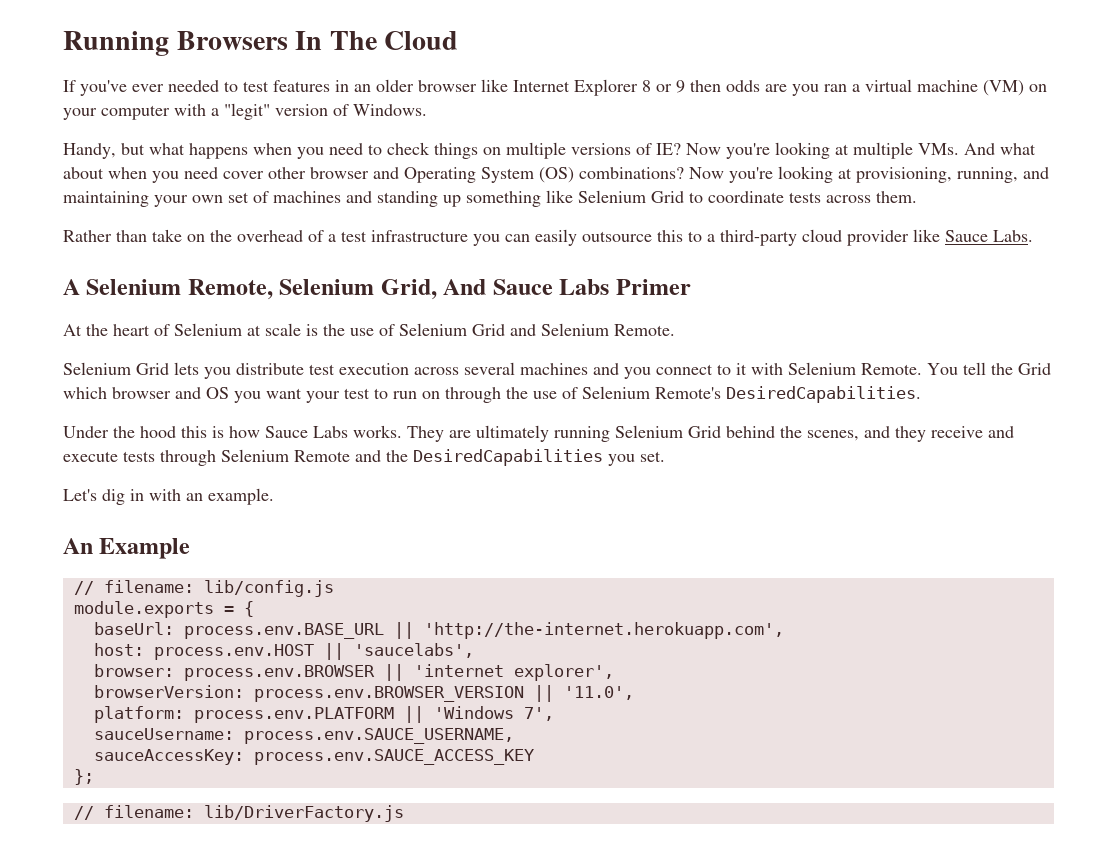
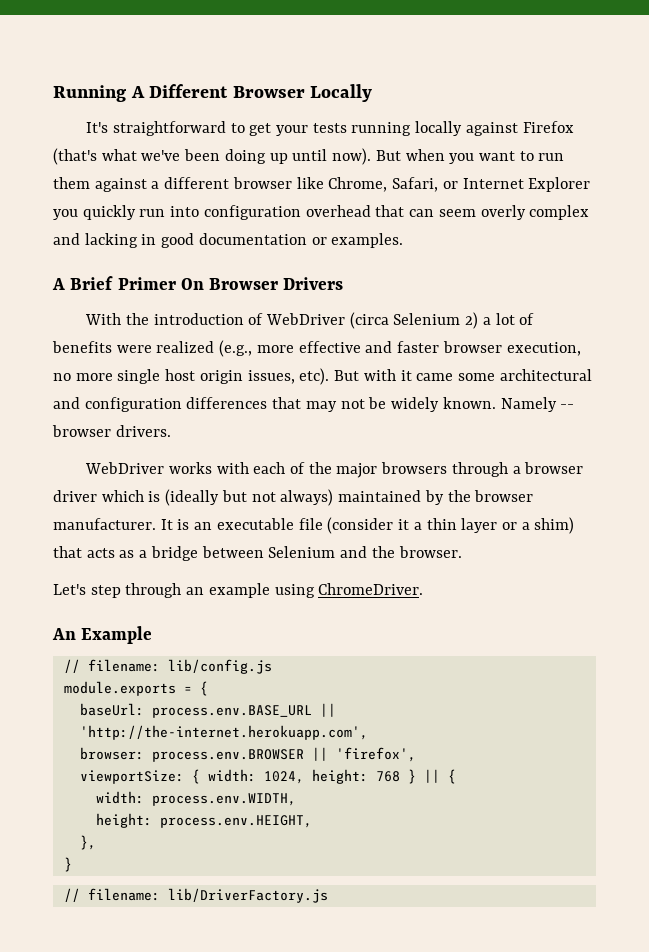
[176,31,459,50] [63,79,1047,96] [63,103,427,120] [63,142,1036,159] [63,166,1049,183] [63,190,917,207] [63,229,1033,246] [63,279,691,300] [63,323,675,336] [63,362,1051,379] [63,386,921,403] [63,425,1014,442] [63,449,665,466] [63,488,274,505] Browsers In The Cloud // If you've ever needed to test features in an older browser like Internet Explorer 8 or 9 then odds are you ran a virtual machine (VM) on your computer with a "legit" version of Windows. // Handy, but what happens when you need to check things on multiple versions of IE? Now you're looking at multiple VMs. And what about when you need cover other browser and Operating System (OS) combinations? Now you're looking at provisioning, running, and maintaining your own set of machines and standing up something like Selenium Grid to coordinate tests across them. // Rather than take on the overhead of a test infrastructure you can easily outsource this to a third-party cloud provider like Sauce Labs. // A Selenium Remote, Selenium Grid, And Sauce Labs Primer // At the heart of Selenium at scale is the use of Selenium Grid and Selenium Remote. // Selenium Grid lets you distribute test execution across several machines and you connect to it with Selenium Remote. You tell the Grid which browser and OS you want your test to run on through the use of Selenium Remote's DesiredCapabilities. // Under the hood this is how Sauce Labs works. They are ultimately running Selenium Grid behind the scenes, and they receive and execute tests through Selenium Remote and the DesiredCapabilities you set. // Let's dig in with an example. -> [130,84,373,102] [86,121,574,136] [53,148,565,165] [53,177,591,192] [53,205,590,220] [53,233,404,248] [52,276,344,290] [85,312,535,329] [52,340,581,357] [53,368,592,385] [53,397,575,412] [52,425,171,437] [85,462,584,478] [53,489,534,506] [53,517,575,534] [53,546,462,561] [53,583,424,598] A Different Browser Locally // It's straightforward to get your tests running locally against Firefox (that's what we've been doing up until now). But when you want to run them against a different browser like Chrome, Safari, or Internet Explorer you quickly run into configuration overhead that can seem overly complex and lacking in good documentation or examples. // A Brief Primer On Browser Drivers // With the introduction of WebDriver (circa Selenium 2) a lot of benefits were realized (e.g., more effective and faster browser execution, no more single host origin issues, etc). But with it came some architectural and configuration differences that may not be widely known. Namely -- browser drivers. // WebDriver works with each of the major browsers through a browser driver which is (ideally but not always) maintained by the browser manufacturer. It is an executable file (consider it a thin layer or a shim) that acts as a bridge between Selenium and the browser. // Let's step through an example using ChromeDriver.
[93,643,474,660] // host: process.env.HOST || 'saucelabs', -> (368, 732) none
[413,664,614,681] [93,685,634,702] [93,706,554,723] [93,728,514,744] [93,749,534,765] [73,769,94,785] 'internet explorer', // browserVersion: process.env.BROWSER_VERSION || '11.0', // platform: process.env.PLATFORM || 'Windows 7', // sauceUsername: process.env.SAUCE_USERNAME, // sauceAccessKey: process.env.SAUCE_ACCESS_KEY // }; -> [335,747,416,762] [79,769,456,784] [95,791,296,806] [95,813,312,828] [79,835,96,850] [63,857,72,872] 'firefox', // viewportSize: { width: 1024, height: 768 } || { // width: process.env.WIDTH, // height: process.env.HEIGHT, // }, // }

